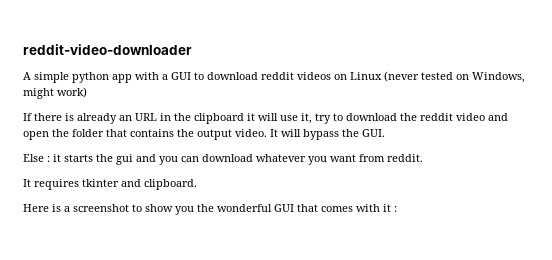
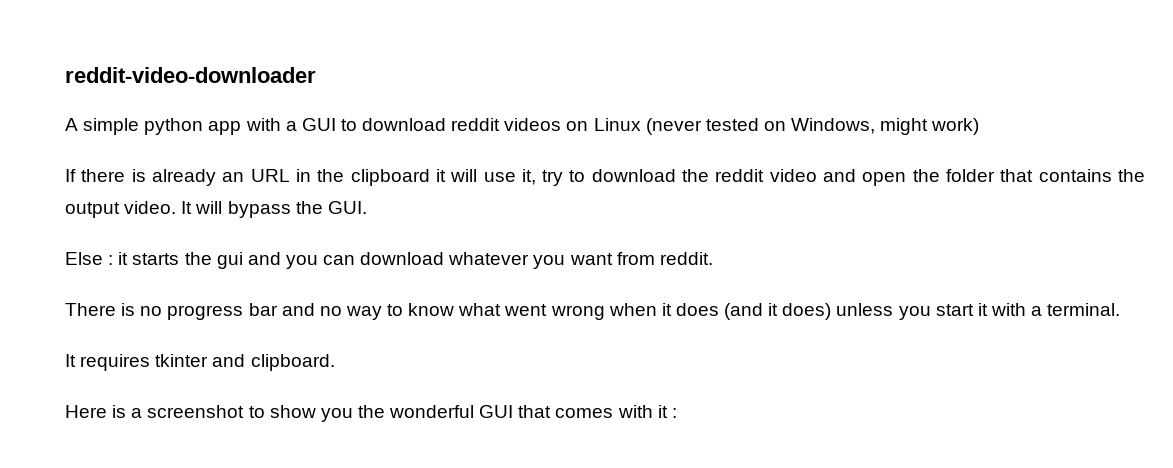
(423, 158) none -> [65,303,1121,320] // There is no progress bar and no way to know what went wrong when it does (and it does) unless you start it with a terminal.

